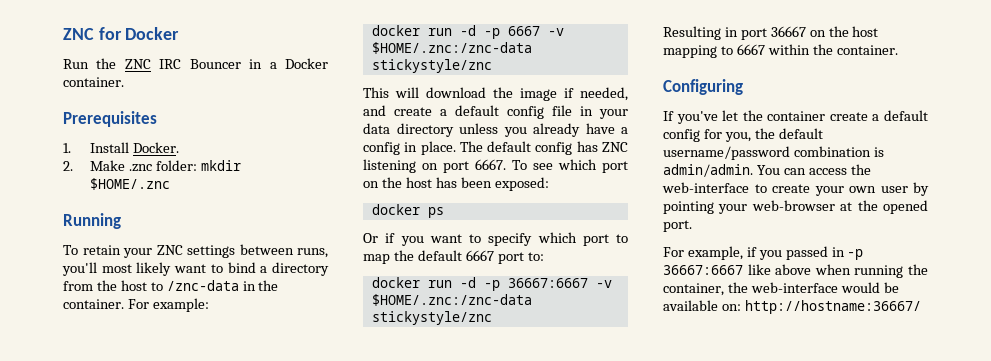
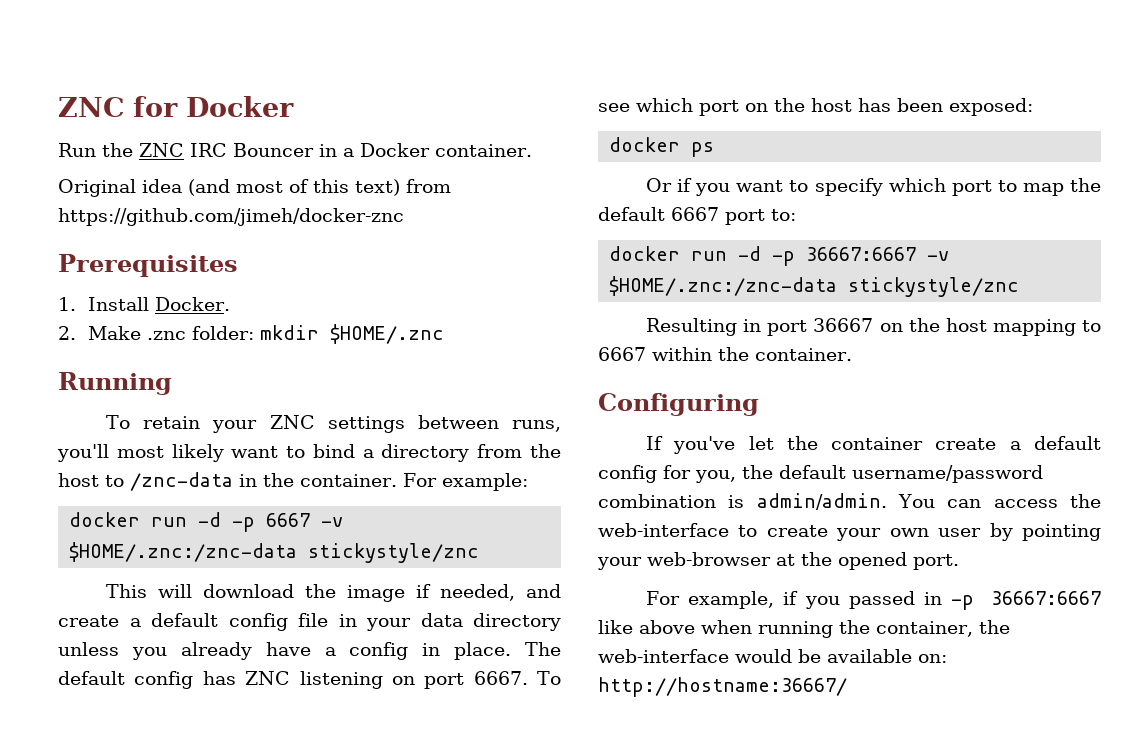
(124, 82) none -> [58,179,451,197] [58,208,404,226] // Original idea (and most of this text) from https://github.com/jimeh/docker-znc

